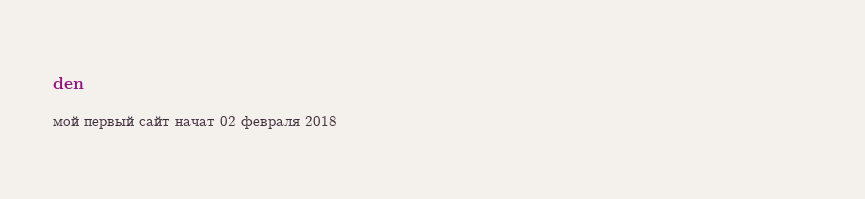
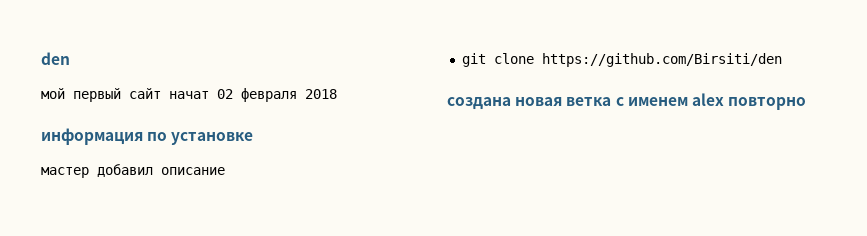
(337, 121) none -> [41,128,254,145] [41,164,225,178] [461,53,782,67] [447,93,807,110] // информация по установке // мастер добавил описание // git clone https://github.com/Birsiti/den // создана новая ветка с именем alex повторно

